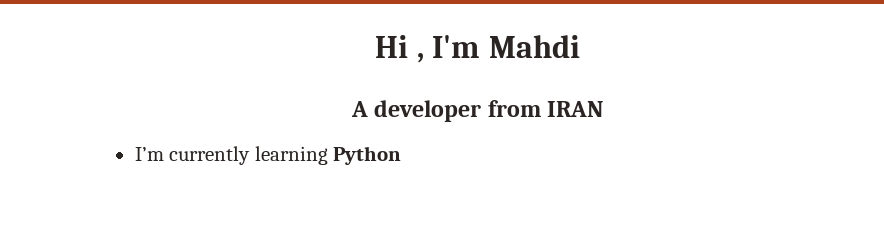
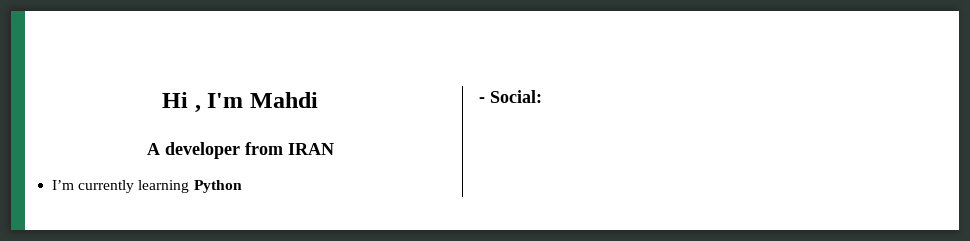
(402, 155) none -> [479,90,542,103] // - Social:

